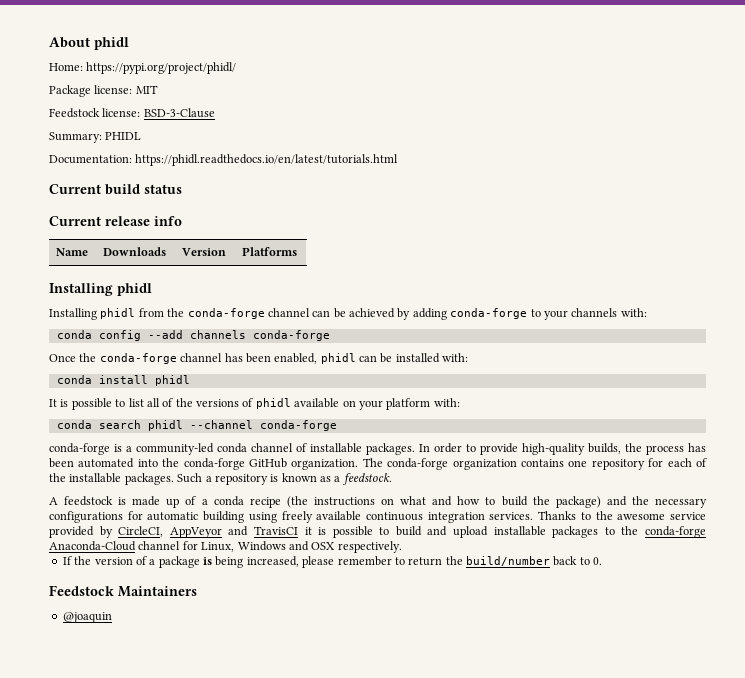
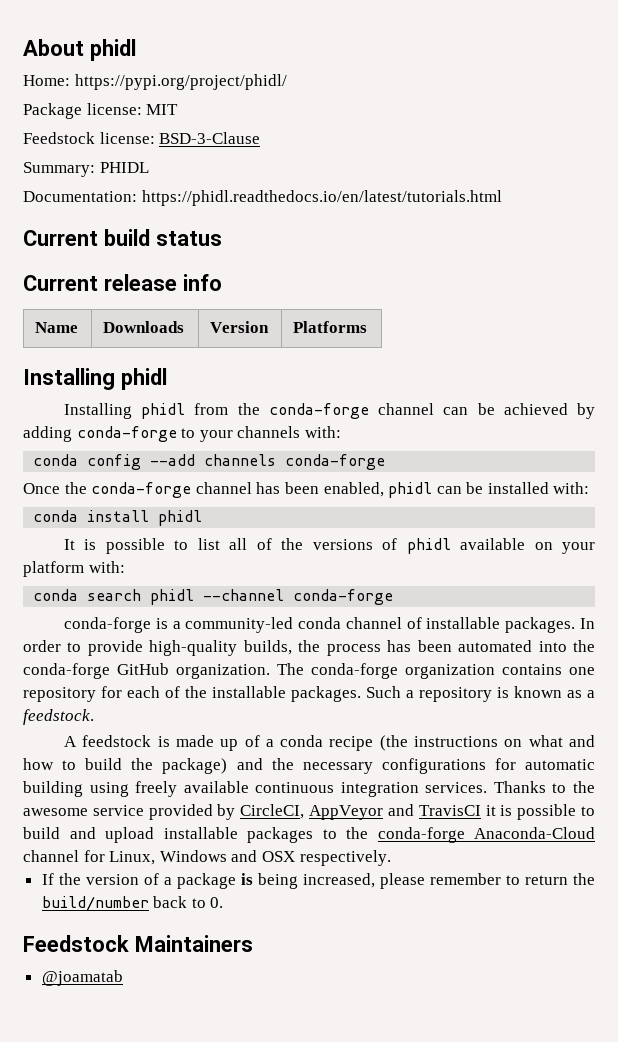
[62,612,112,623] @joaquin -> [41,970,123,986] @joamatab

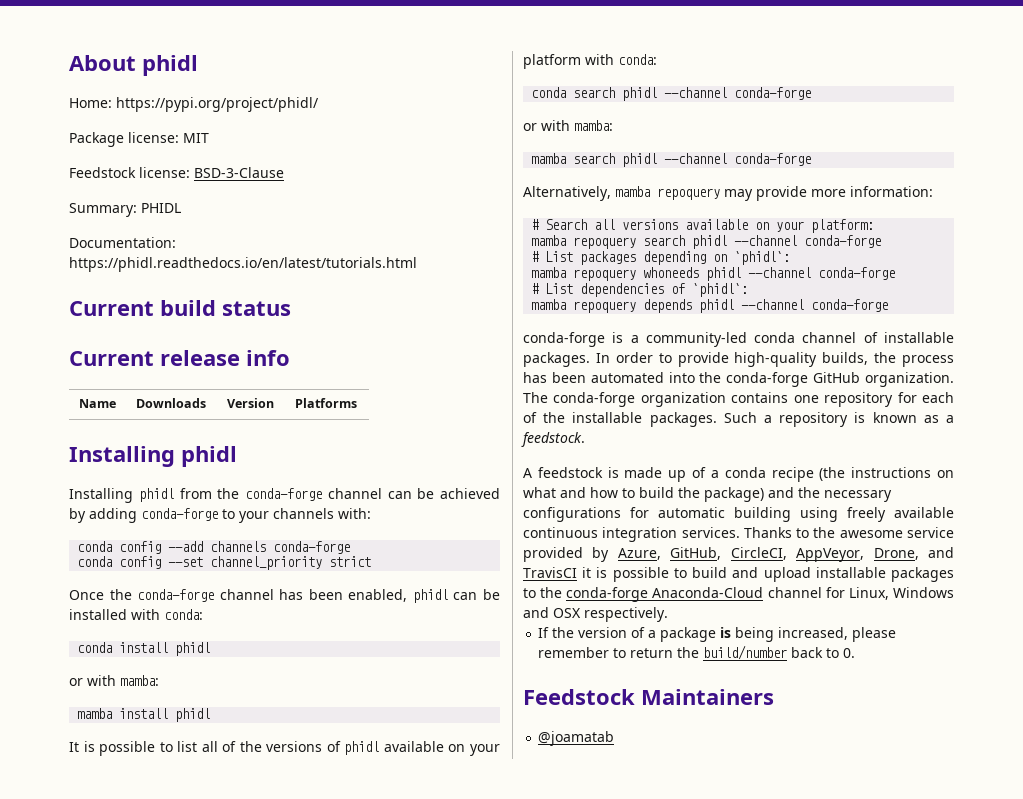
(386, 462) none -> [77,556,372,570] // conda config --set channel_priority strict
[553,482,590,494] with: -> [131,609,203,620] with conda:
(203, 518) none -> [69,675,159,686] [77,708,211,722] // or with mamba: // mamba install phidl
[88,561,125,573] with: -> [585,54,657,65] with conda:
(394, 597) none -> [523,120,613,131] [531,153,812,167] [523,186,933,201] [531,219,875,233] [531,235,882,249] [531,251,791,265] [531,267,896,281] [531,283,749,297] [531,299,889,313] // or with mamba: // mamba search phidl --channel conda-forge // Alternatively, mamba repoquery may provide more information: // # Search all versions available on your platform: // mamba repoquery search phidl --channel conda-forge // # List packages depending on `phidl`: // mamba repoquery whoneeds phidl --channel conda-forge // # List dependencies of `phidl`: // mamba repoquery depends phidl --channel conda-forge
[240,804,384,820] CircleCI, AppVeyor -> [617,547,919,562] Azure, GitHub, CircleCI, AppVeyor, Drone,

